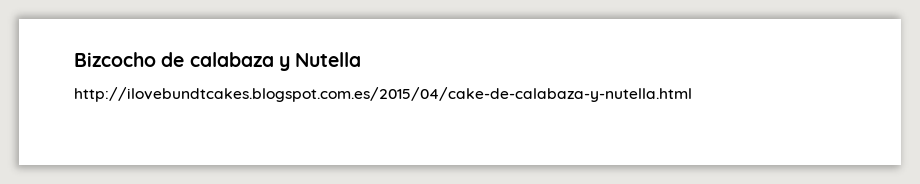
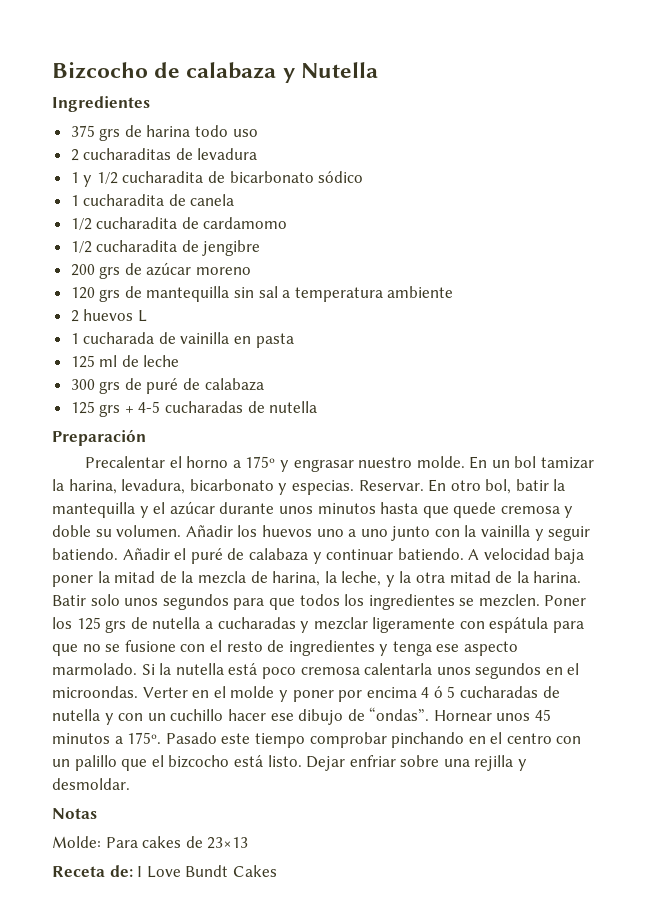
[74,87,692,102] http://ilovebundtcakes.blogspot.com.es/2015/04/cake-de-calabaza-y-nutella.html -> [52,96,150,112] [70,125,258,141] [70,148,258,161] [70,171,364,187] [70,194,235,206] [70,217,288,230] [70,240,261,256] [70,262,252,279] [70,286,454,302] [70,309,147,322] [70,332,294,348] [70,355,180,368] [70,378,264,394] [70,401,318,417] [52,429,146,446] [84,456,595,472] [52,479,566,495] [52,501,574,518] [52,525,591,541] [52,548,585,564] [52,571,582,587] [52,594,587,610] [52,617,585,633] [52,640,519,656] [52,663,580,679] [52,686,560,702] [52,707,552,725] [52,732,582,748] [52,755,528,771] [52,778,130,790] [52,808,97,819] [52,836,249,849] [52,865,277,878] Ingredientes // 375 grs de harina todo uso // 2 cucharaditas de levadura // 1 y 1/2 cucharadita de bicarbonato sódico // 1 cucharadita de canela // 1/2 cucharadita de cardamomo // 1/2 cucharadita de jengibre // 200 grs de azúcar moreno // 120 grs de mantequilla sin sal a temperatura ambiente // 2 huevos L // 1 cucharada de vainilla en pasta // 125 ml de leche // 300 grs de puré de calabaza // 125 grs + 4-5 cucharadas de nutella // Preparación // Precalentar el horno a 175º y engrasar nuestro molde. En un bol tamizar la harina, levadura, bicarbonato y especias. Reservar. En otro bol, batir la mantequilla y el azúcar durante unos minutos hasta que quede cremosa y doble su volumen. Añadir los huevos uno a uno junto con la vainilla y seguir batiendo. Añadir el puré de calabaza y continuar batiendo. A velocidad baja poner la mitad de la mezcla de harina, la leche, y la otra mitad de la harina. Batir solo unos segundos para que todos los ingredientes se mezclen. Poner los 125 grs de nutella a cucharadas y mezclar ligeramente con espátula para que no se fusione con el resto de ingredientes y tenga ese aspecto marmolado. Si la nutella está poco cremosa calentarla unos segundos en el microondas. Verter en el molde y poner por encima 4 ó 5 cucharadas de nutella y con un cuchillo hacer ese dibujo de “ondas”. Hornear unos 45 minutos a 175º. Pasado este tiempo comprobar pinchando en el centro con un palillo que el bizcocho está listo. Dejar enfriar sobre una rejilla y desmoldar. // Notas // Molde: Para cakes de 23×13 // Receta de: I Love Bundt Cakes

